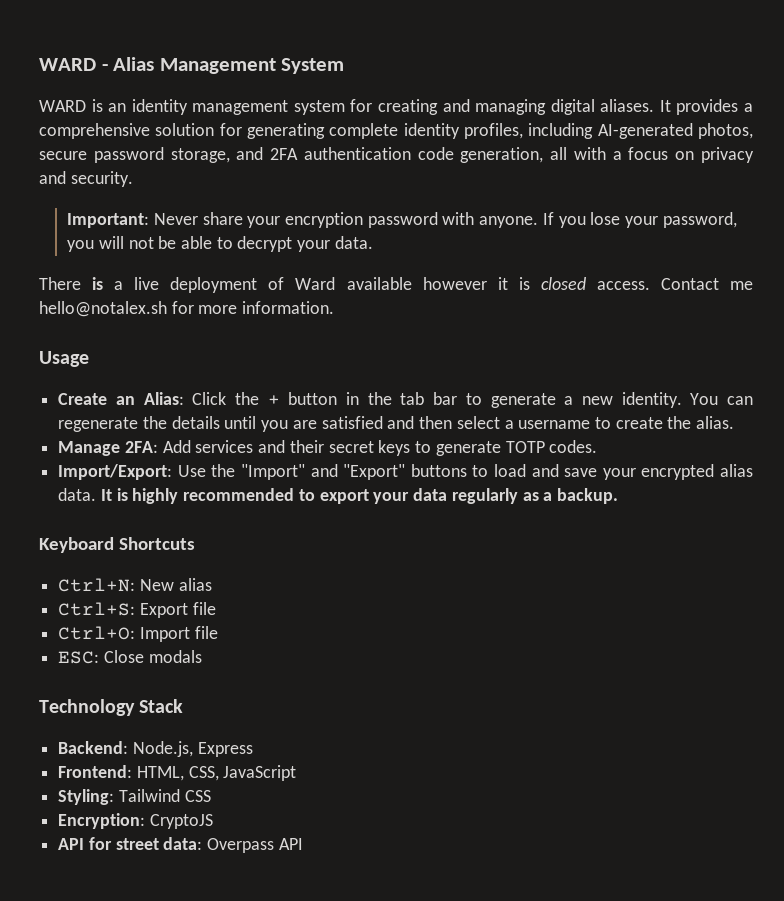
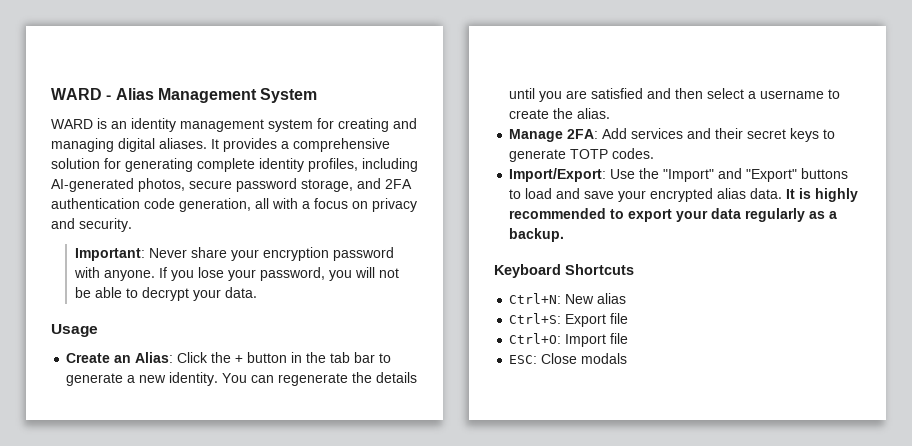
[39,277,753,293] [39,301,335,317] // There is a live deployment of Ward available however it is closed access. Contact me hello@notalex.sh for more information. -> (257, 292) none
[39,699,184,716] [58,741,253,757] [58,765,297,781] [58,789,211,805] [58,813,213,829] [58,837,303,853] // Technology Stack // Backend: Node.js, Express // Frontend: HTML, CSS, JavaScript // Styling: Tailwind CSS // Encryption: CryptoJS // API for street data: Overpass API -> (628, 358) none

